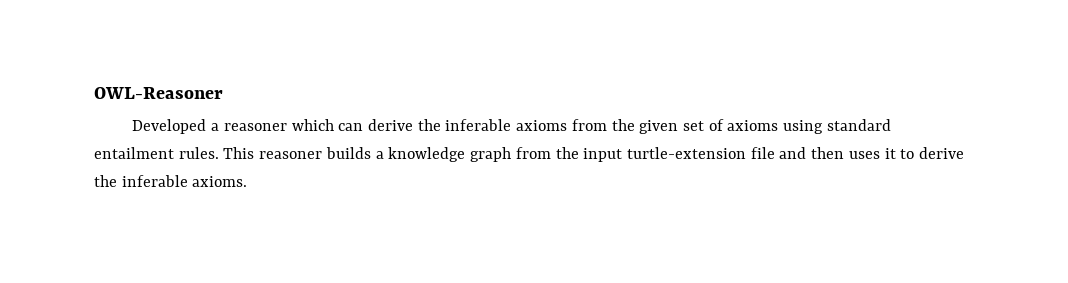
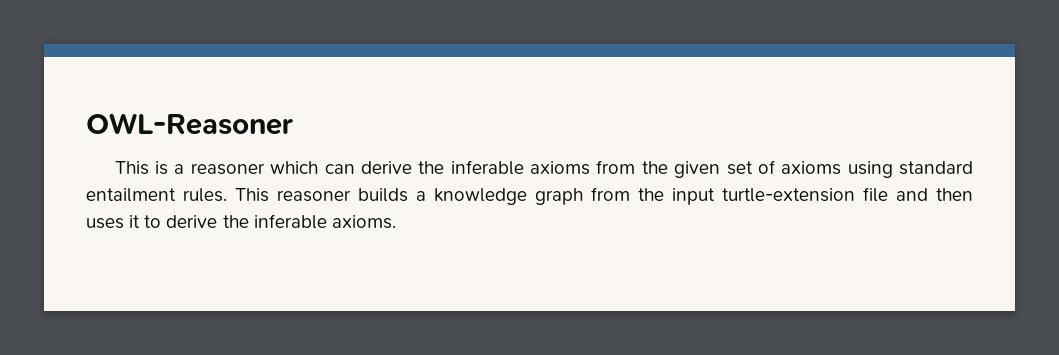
[132,119,207,134] Developed -> [114,161,169,175] This is

